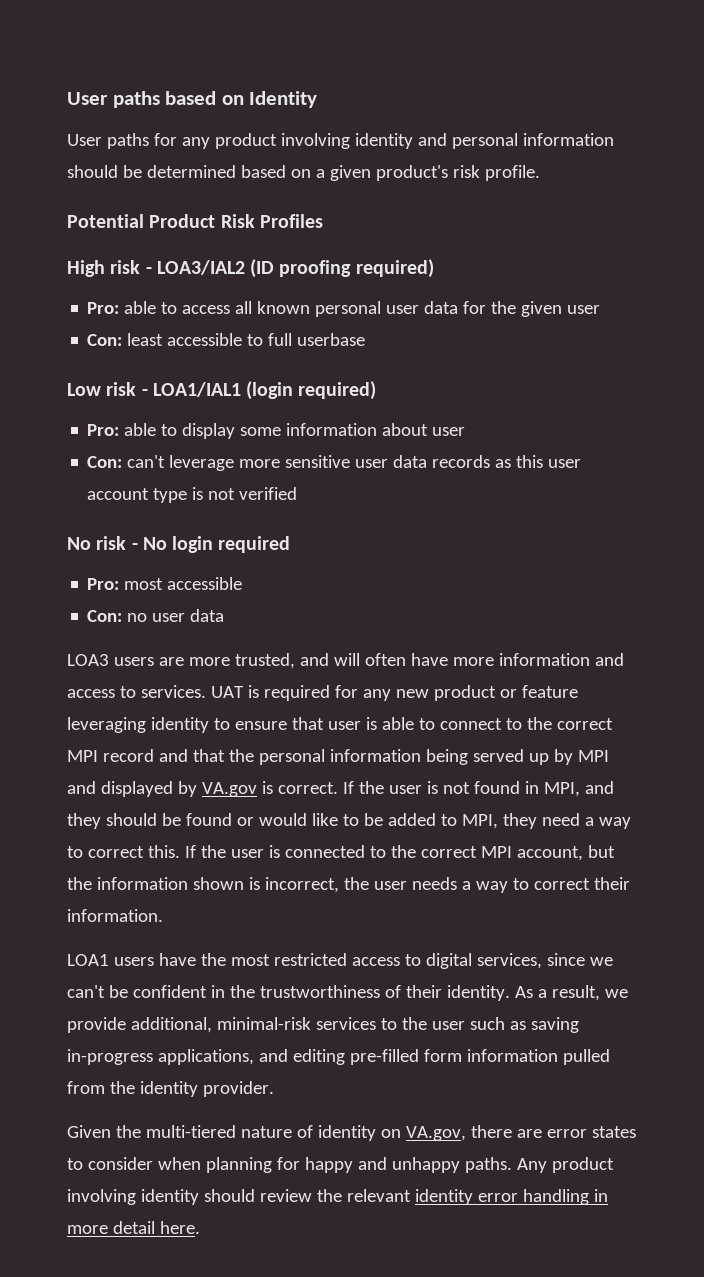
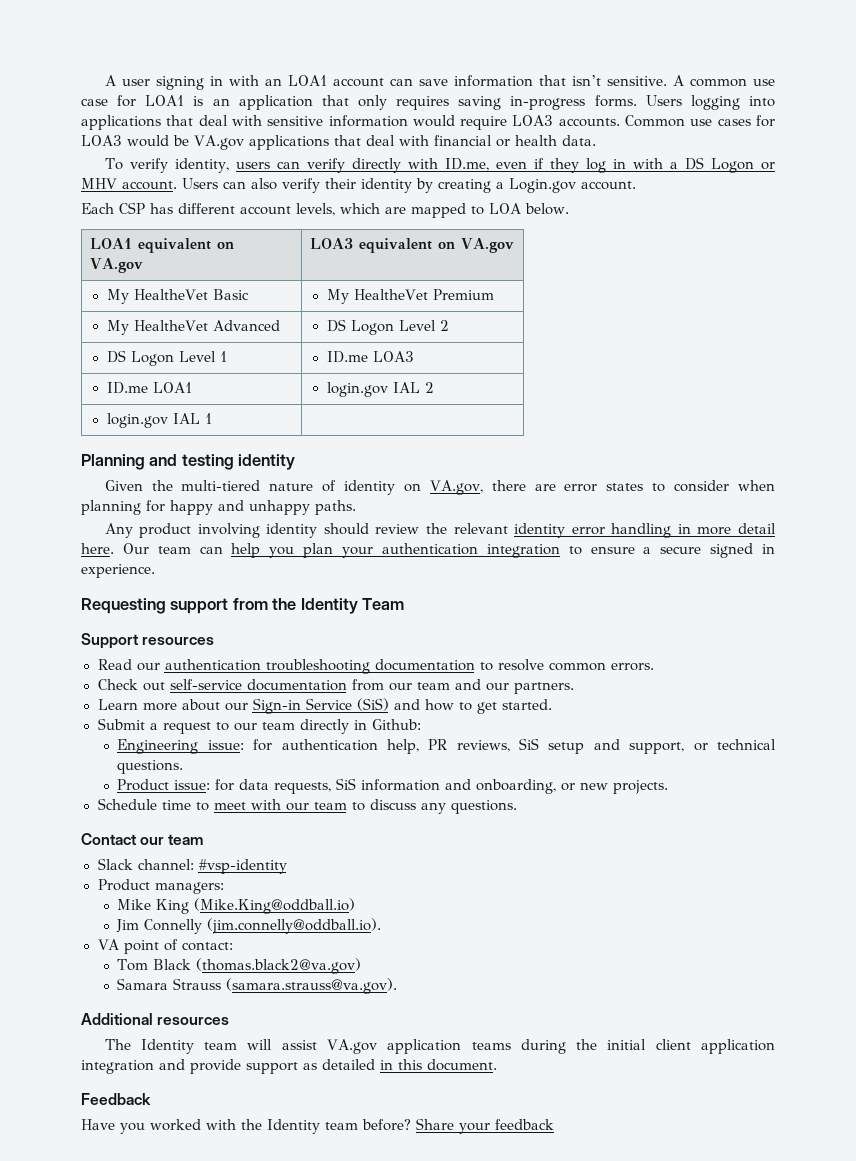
[67,91,318,108] [67,133,614,149] [67,165,540,181] [67,214,323,228] [67,259,434,278] [87,301,601,317] [87,333,366,346] [67,381,377,400] [87,423,466,439] [87,455,582,471] [87,487,298,503] [67,536,291,553] [87,577,243,590] [87,609,225,622] [67,653,624,669] [67,685,578,701] [67,717,613,733] [67,749,609,765] [67,781,614,797] [67,813,631,829] [67,845,615,861] [67,877,630,893] [67,909,163,922] [67,953,613,969] [67,985,628,1001] [67,1017,579,1033] [67,1049,610,1065] [67,1081,274,1097] User paths based on Identity // User paths for any product involving identity and personal information should be determined based on a given product's risk profile. // Potential Product Risk Profiles // High risk - LOA3/IAL2 (ID proofing required) // Pro: able to access all known personal user data for the given user // Con: least accessible to full userbase // Low risk - LOA1/IAL1 (login required) // Pro: able to display some information about user // Con: can't leverage more sensitive user data records as this user account type is not verified // No risk - No login required // Pro: most accessible // Con: no user data // LOA3 users are more trusted, and will often have more information and access to services. UAT is required for any new product or feature leveraging identity to ensure that user is able to connect to the correct MPI record and that the personal information being served up by MPI and displayed by VA.gov is correct. If the user is not found in MPI, and they should be found or would like to be added to MPI, they need a way to correct this. If the user is connected to the correct MPI account, but the information shown is incorrect, the user needs a way to correct their information. // LOA1 users have the most restricted access to digital services, since we can't be confident in the trustworthiness of their identity. As a result, we provide additional, minimal-risk services to the user such as saving in-progress applications, and editing pre-filled form information pulled from the identity provider. -> [104,75,775,90] [81,95,775,110] [81,115,775,130] [81,135,596,150] [104,157,775,173] [81,178,636,193] [81,202,569,218] [90,238,235,253] [90,258,144,273] [310,238,515,253] [106,289,249,304] [326,289,494,304] [106,320,280,335] [326,319,449,335] [106,350,227,366] [326,351,414,363] [106,382,192,394] [326,382,434,397] [106,413,212,428] [81,454,296,470] A user signing in with an LOA1 account can save information that isn’t sensitive. A common use case for LOA1 is an application that only requires saving in-progress forms. Users logging into applications that deal with sensitive information would require LOA3 accounts. Common use cases for LOA3 would be VA.gov applications that deal with financial or health data. // To verify identity, users can verify directly with ID.me, even if they log in with a DS Logon or MHV account. Users can also verify their identity by creating a Login.gov account. // Each CSP has different account levels, which are mapped to LOA below. // LOA1 equivalent on VA.gov | LOA3 equivalent on VA.gov // My HealtheVet Basic | My HealtheVet Premium // My HealtheVet Advanced | DS Logon Level 2 // DS Logon Level 1 | ID.me LOA3 // ID.me LOA1 | login.gov IAL 2 // login.gov IAL 1 | // Planning and testing identity
(512, 1165) none -> (356, 507) //
(200, 1227) none -> [122,543,776,558] [81,564,155,578] [81,598,405,614] [81,633,215,649] [97,659,654,674] [97,679,574,694] [97,698,552,714] [97,718,421,734] [117,738,777,754] [117,760,184,774] [117,778,669,794] [97,798,517,814] [81,833,204,845] [97,858,287,874] [97,879,224,894] [117,898,356,914] [116,918,382,934] [97,939,234,954] [117,958,362,974] [117,978,398,994] [81,1013,230,1025] [104,1039,776,1054] [81,1059,497,1074] [81,1093,151,1105] [81,1118,554,1134] Our team can help you plan your authentication integration to ensure a secure signed in experience. // Requesting support from the Identity Team // Support resources // Read our authentication troubleshooting documentation to resolve common errors. // Check out self-service documentation from our team and our partners. // Learn more about our Sign-in Service (SiS) and how to get started. // Submit a request to our team directly in Github: // Engineering issue: for authentication help, PR reviews, SiS setup and support, or technical questions. // Product issue: for data requests, SiS information and onboarding, or new projects. // Schedule time to meet with our team to discuss any questions. // Contact our team // Slack channel: #vsp-identity // Product managers: // Mike King (Mike.King@oddball.io) // Jim Connelly (jim.connelly@oddball.io). // VA point of contact: // Tom Black (thomas.black2@va.gov) // Samara Strauss (samara.strauss@va.gov). // Additional resources // The Identity team will assist VA.gov application teams during the initial client application integration and provide support as detailed in this document. // Feedback // Have you worked with the Identity team before? Share your feedback

